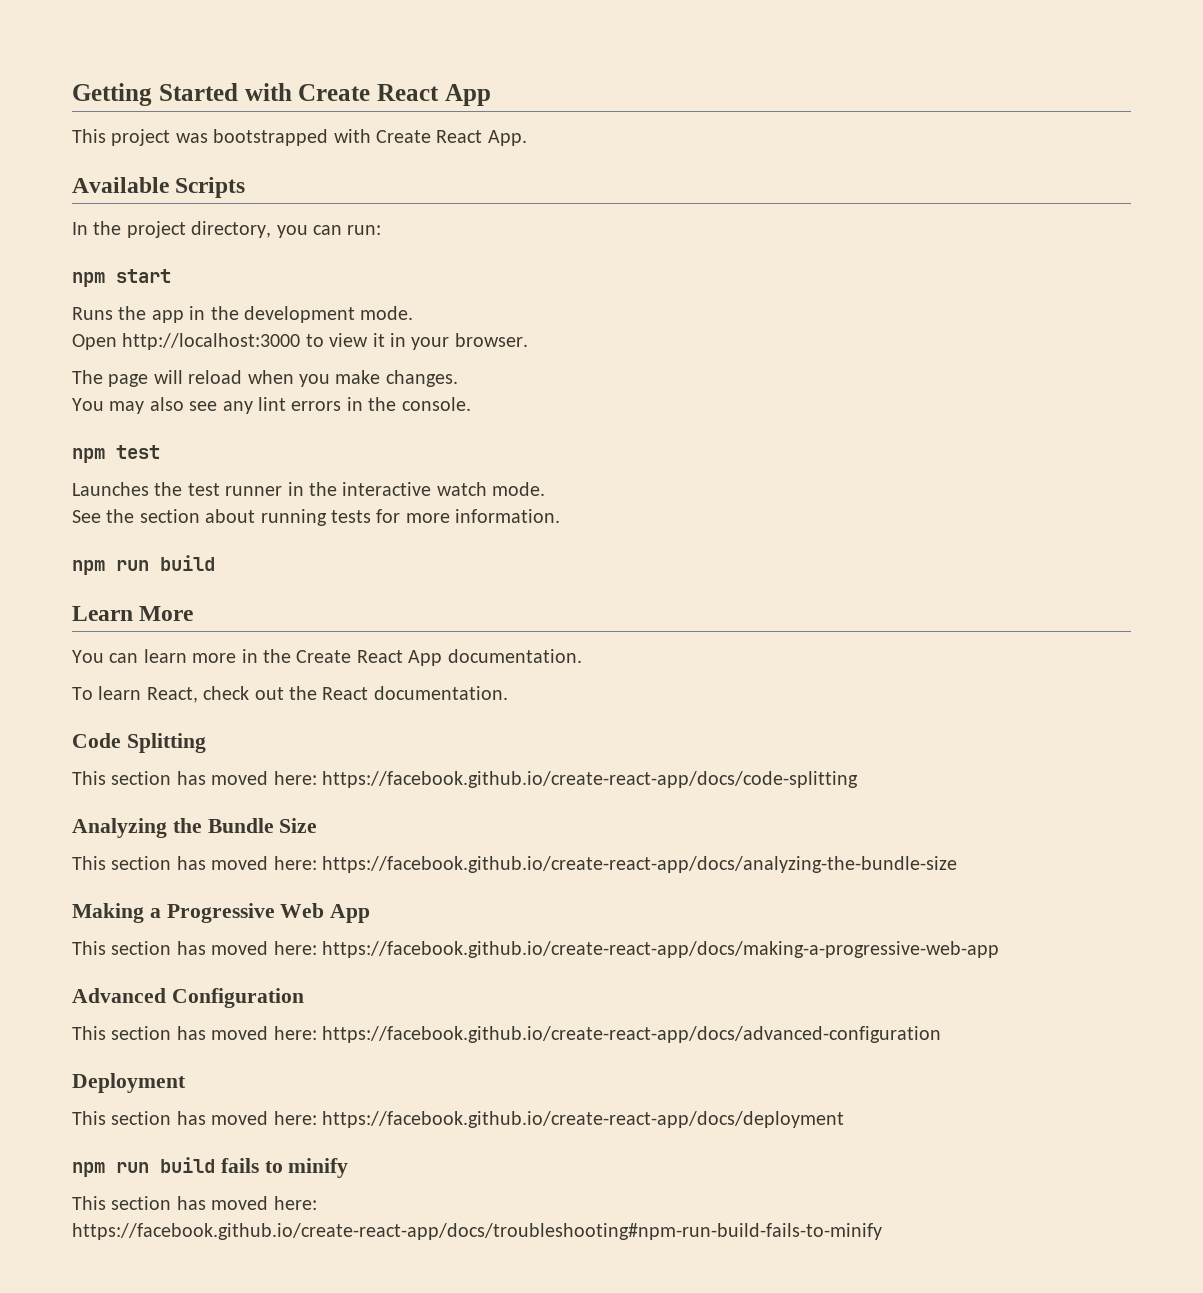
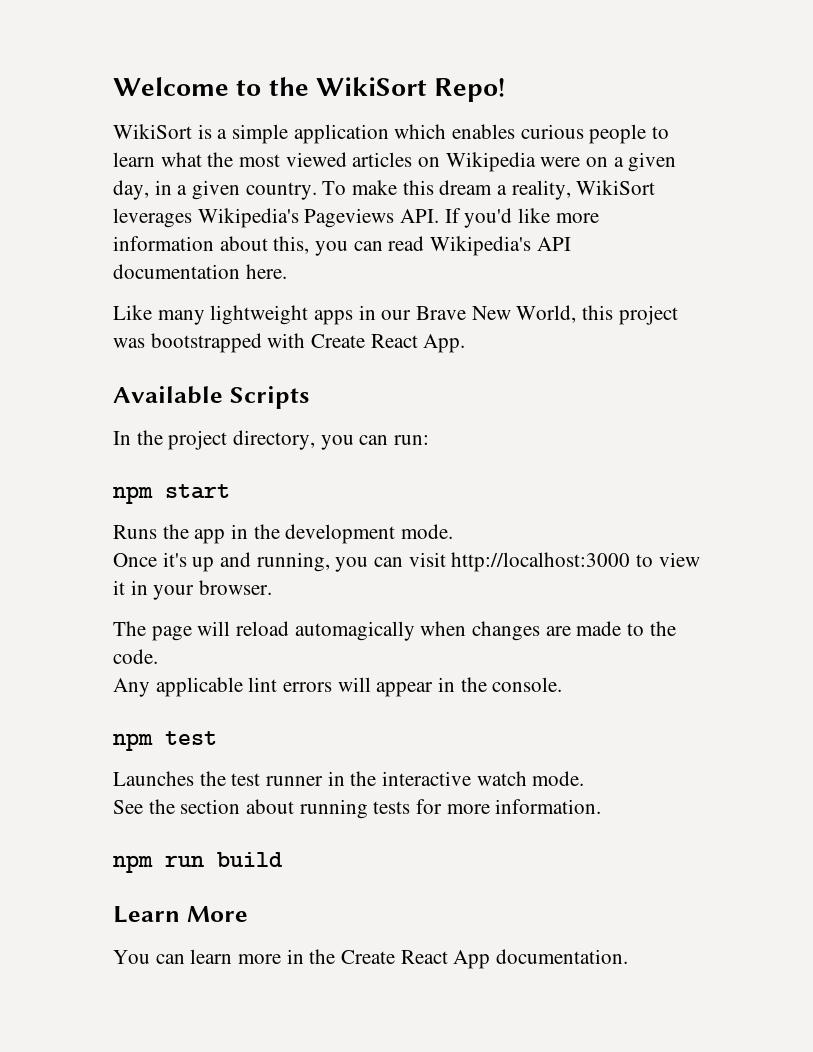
[72,83,491,106] [72,129,106,143] Getting Started with Create React App // This -> [113,77,506,102] [113,124,670,144] [113,152,677,172] [113,180,656,200] [113,208,599,228] [113,236,571,256] [113,264,287,279] [113,305,614,325] Welcome to the WikiSort Repo! // WikiSort is a simple application which enables curious people to learn what the most viewed articles on Wikipedia were on a given day, in a given country. To make this dream a reality, WikiSort leverages Wikipedia's Pageviews API. If you'd like more information about this, you can read Wikipedia's API documentation here. // Like many lightweight apps in our Brave New World, this
[72,334,117,350] Open -> [113,552,446,572] Once it's up and running, you can visit
[247,370,458,387] [72,397,342,414] when you make changes. // You may also see any lint errors -> [294,621,676,641] [113,649,158,664] [113,677,434,697] automagically when changes are made to the code. // Any applicable lint errors will appear
[72,686,508,703] [72,733,206,753] [72,771,858,788] [72,818,318,838] [72,856,957,873] [72,903,371,923] [72,941,999,958] [72,988,304,1008] [72,1026,941,1043] [72,1073,186,1093] [72,1111,844,1128] [72,1157,349,1178] [72,1196,317,1210] [72,1223,882,1240] // To learn React, check out the React documentation. // Code Splitting // This section has moved here: https://facebook.github.io/create-react-app/docs/code-splitting // Analyzing the Bundle Size // This section has moved here: https://facebook.github.io/create-react-app/docs/analyzing-the-bundle-size // Making a Progressive Web App // This section has moved here: https://facebook.github.io/create-react-app/docs/making-a-progressive-web-app // Advanced Configuration // This section has moved here: https://facebook.github.io/create-react-app/docs/advanced-configuration // Deployment // This section has moved here: https://facebook.github.io/create-react-app/docs/deployment // npm run build fails to minify // This section has moved here: https://facebook.github.io/create-react-app/docs/troubleshooting#npm-run-build-fails-to-minify -> (629, 956) none

